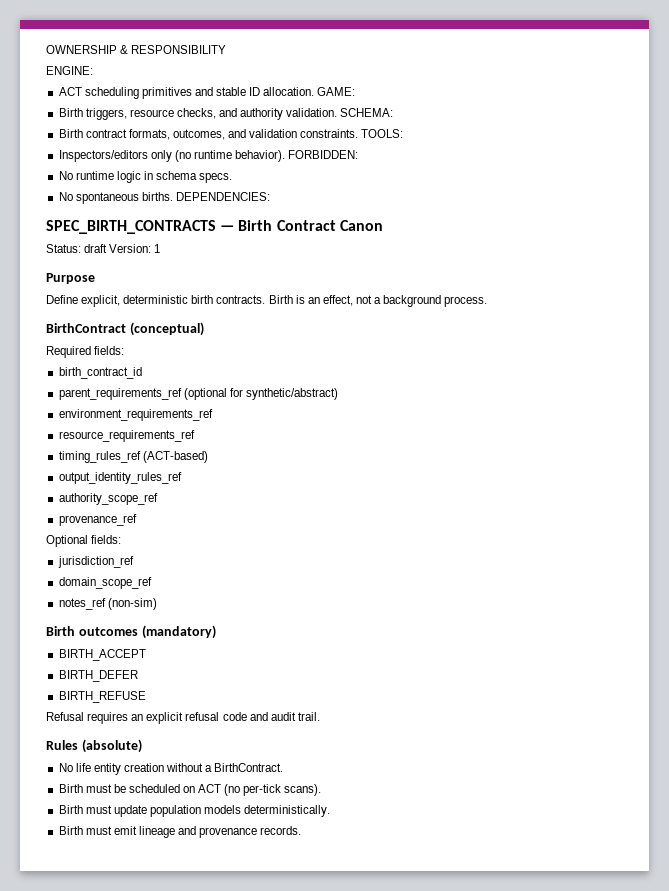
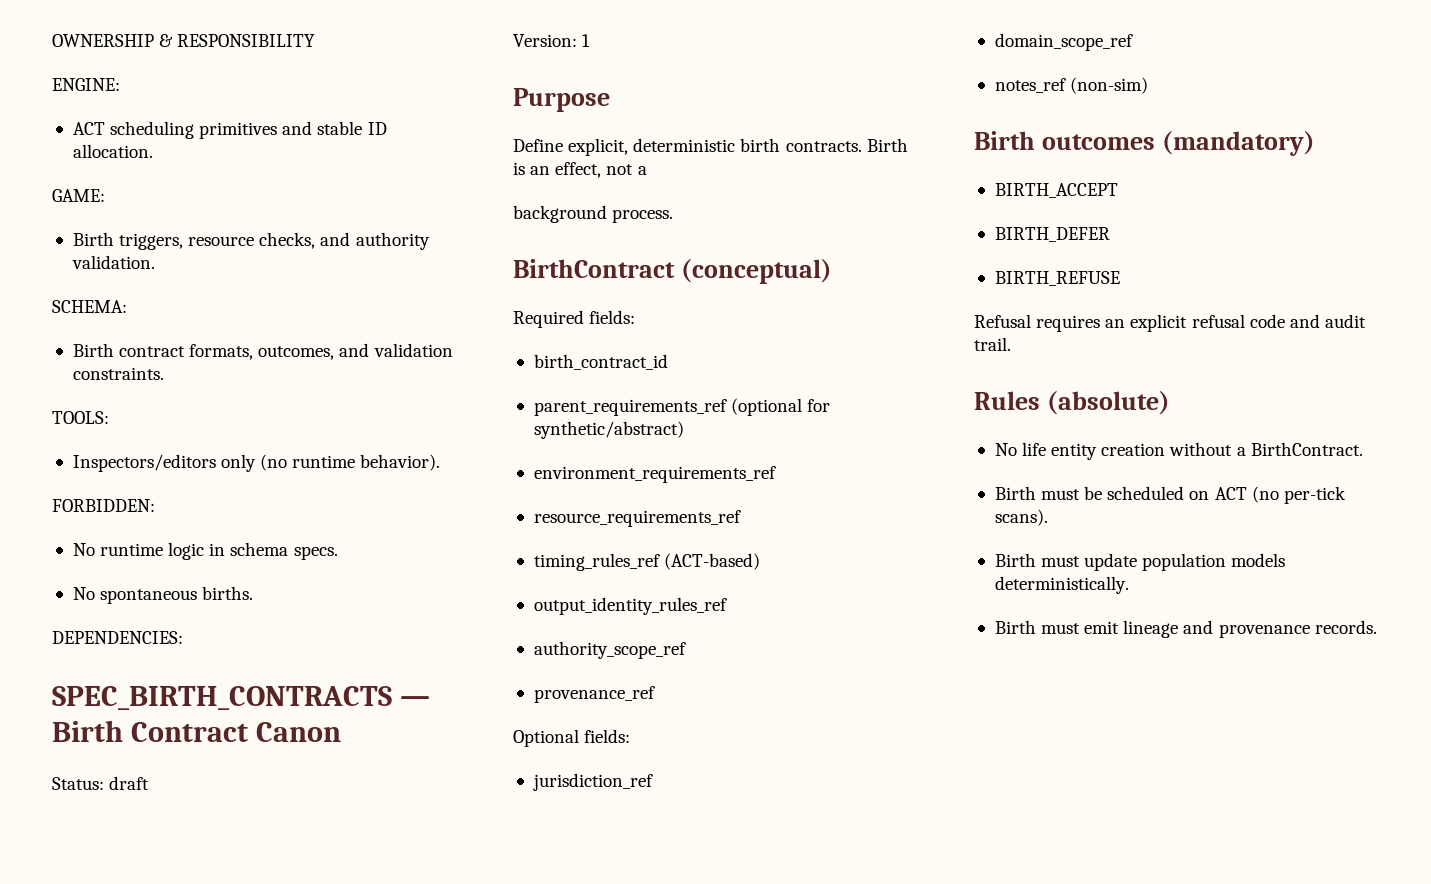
(315, 91) none -> (153, 151) //
(338, 112) none -> (155, 262) //
(359, 133) none -> (164, 373) //
(286, 156) none -> (441, 462) //
(173, 196) none -> (254, 593) //
(108, 248) none -> (150, 783) //
(382, 300) none -> (647, 170) //

